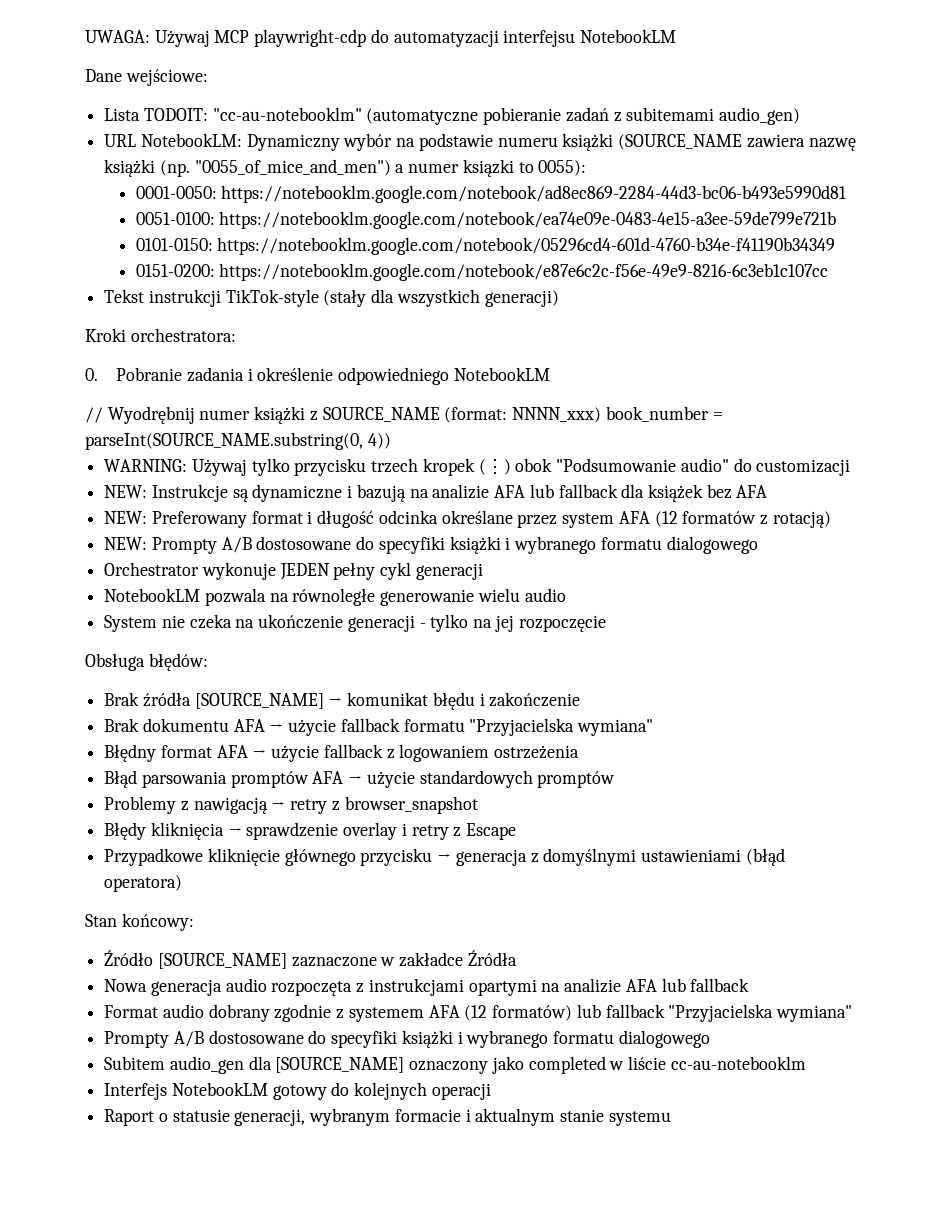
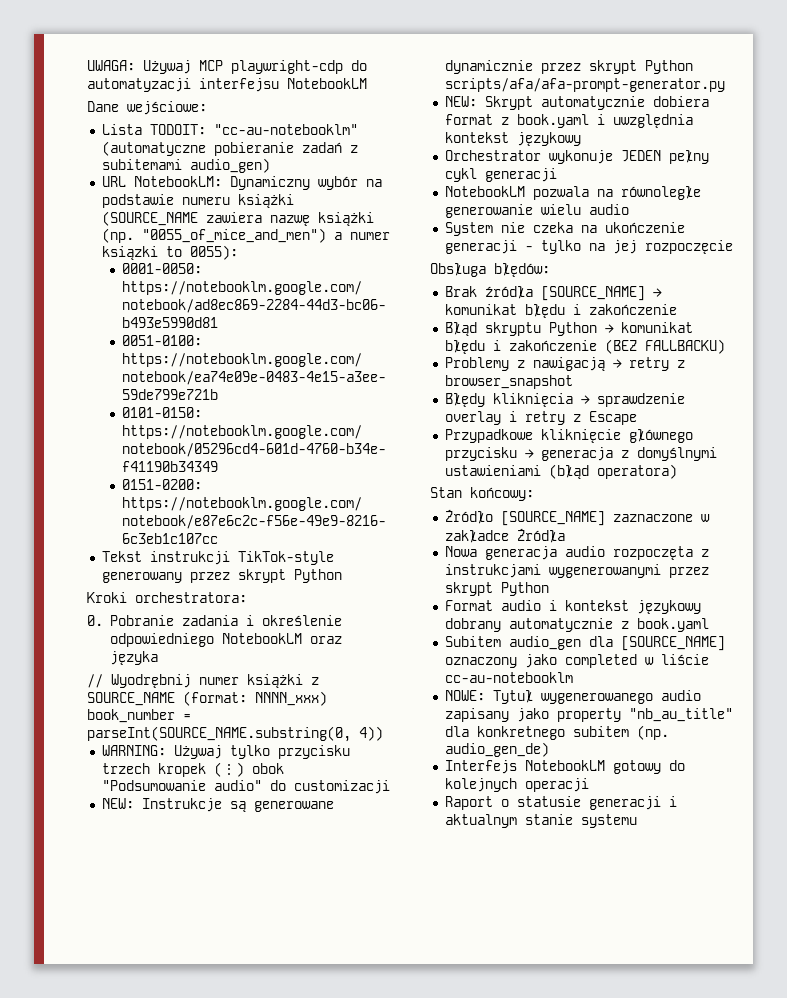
[323,289,559,307] (stały dla wszystkich generacji) -> [101,569,342,583] generowany przez skrypt Python
(550, 374) none -> [309,636,342,644] [109,651,158,665] oraz języka
[252,484,768,502] [104,510,831,528] [104,536,758,554] dynamiczne i bazują na analizie AFA lub fallback dla książek bez AFA // NEW: Preferowany format i długość odcinka określane przez system AFA (12 formatów z rotacją) // NEW: Prompty A/B dostosowane do specyfiki książki i wybranego formatu dialogowego -> [253,801,334,812] [444,60,693,74] [444,78,725,92] [444,96,709,110] [444,114,693,128] [444,132,581,146] generowane dynamicznie przez skrypt Python scripts/afa/afa-prompt-generator.py // NEW: Skrypt automatycznie dobiera format z book.yaml i uwzględnia kontekst językowy
[104,718,654,736] [104,744,580,762] [104,770,616,788] Brak dokumentu AFA → użycie fallback formatu "Przyjacielska wymiana" // Błędny format AFA → użycie fallback z logowaniem ostrzeżenia // Błąd parsowania promptów AFA → użycie standardowych promptów -> [444,322,693,336] [444,339,725,354] Błąd skryptu Python → komunikat błędu i zakończenie (BEZ FALLBACKU)
[468,978,750,996] [104,1004,852,1022] [104,1030,710,1048] opartymi na analizie AFA lub fallback // Format audio dobrany zgodnie z systemem AFA (12 formatów) lub fallback "Przyjacielska wymiana" // Prompty A/B dostosowane do specyfiki książki i wybranego formatu dialogowego -> [548,564,709,578] [444,582,549,596] [444,600,701,614] [444,618,709,632] wygenerowanymi przez skrypt Python // Format audio i kontekst językowy dobrany automatycznie z book.yaml
(806, 1063) none -> [444,690,701,704] [444,708,733,722] [444,725,669,740] [444,742,549,757] // NOWE: Tytuł wygenerowanego audio zapisany jako property "nb_au_title" dla konkretnego subitem (np. audio_gen_de)
[234,1108,461,1126] generacji, wybranym formacie -> [588,796,661,810] generacji

